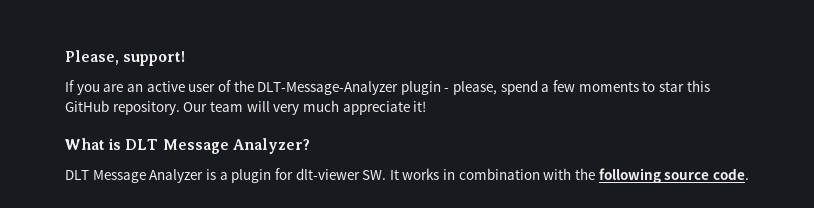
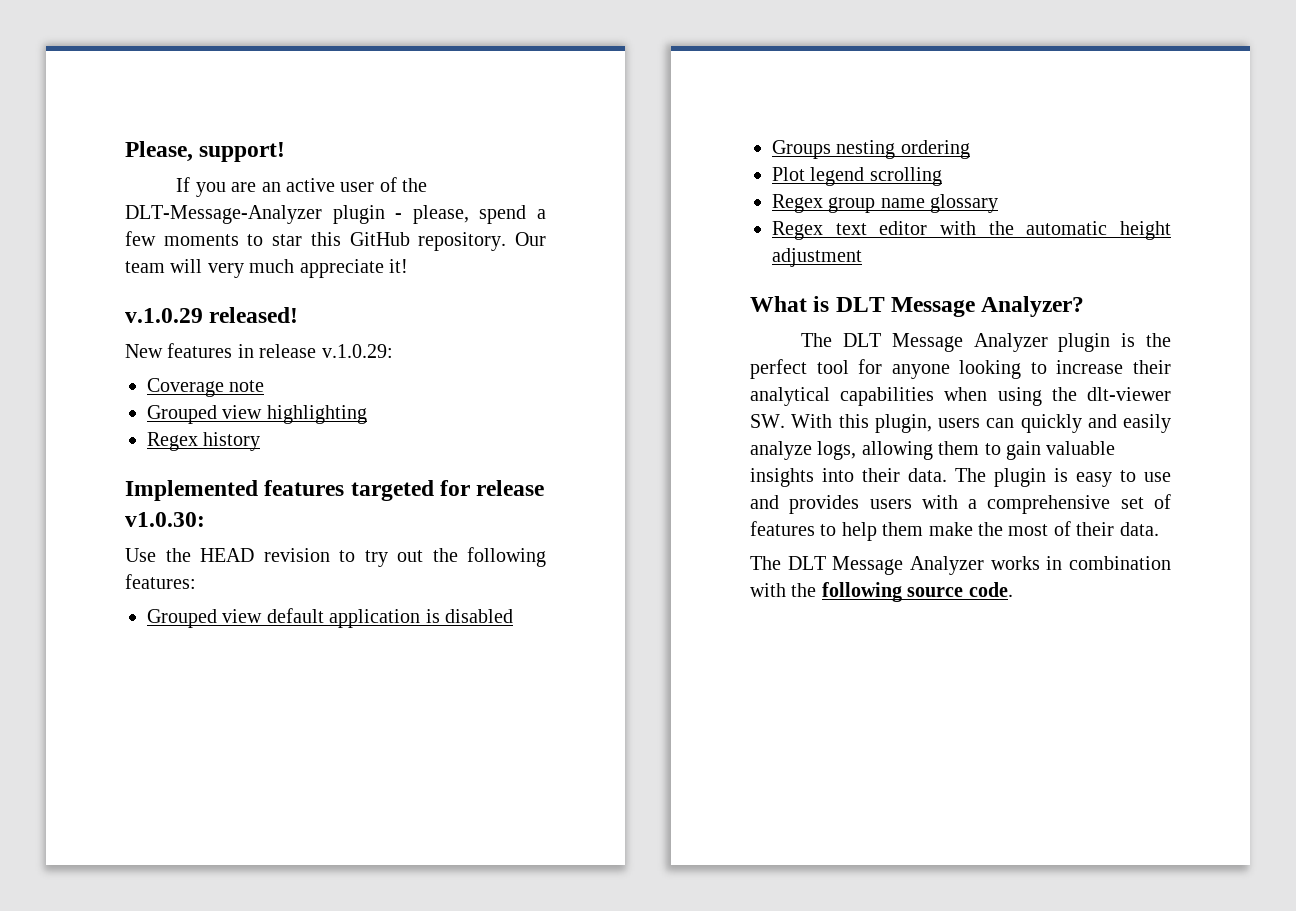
(427, 106) none -> [125,307,299,323] [125,343,393,358] [147,378,265,397] [147,405,367,424] [147,432,261,451] [125,480,545,501] [125,512,205,527] [125,547,546,567] [125,574,196,589] [147,608,513,628] [772,140,970,159] [772,167,942,186] [772,194,999,213] [772,221,1171,240] [772,248,862,267] // v.1.0.29 released! // New features in release v.1.0.29: // Coverage note // Grouped view highlighting // Regex history // Implemented features targeted for release v1.0.30: // Use the HEAD revision to try out the following features: // Grouped view default application is disabled // Groups nesting ordering // Plot legend scrolling // Regex group name glossary // Regex text editor with the automatic height adjustment
[65,168,399,183] DLT Message Analyzer is a plugin for dlt-viewer SW. It -> [801,333,1171,352] [750,359,1171,379] [750,387,1171,406] [750,414,1171,433] [750,441,1116,460] [750,468,1171,487] [750,494,1171,514] [750,521,1159,541] [750,556,984,575] The DLT Message Analyzer plugin is the perfect tool for anyone looking to increase their analytical capabilities when using the dlt-viewer SW. With this plugin, users can quickly and easily analyze logs, allowing them to gain valuable insights into their data. The plugin is easy to use and provides users with a comprehensive set of features to help them make the most of their data. // The DLT Message Analyzer

